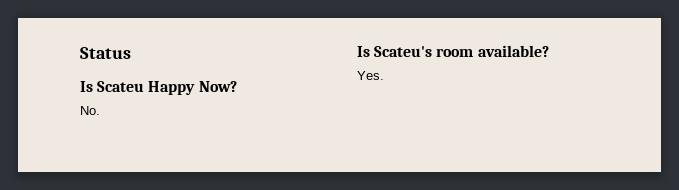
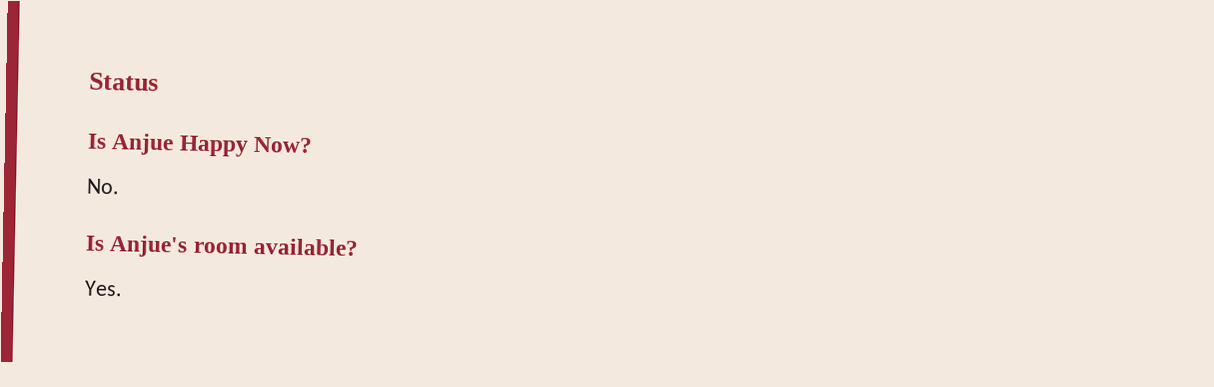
[97,81,145,92] Scateu -> [111,133,175,156] Anjue
[374,46,433,57] Scateu's -> [109,235,189,258] Anjue's

